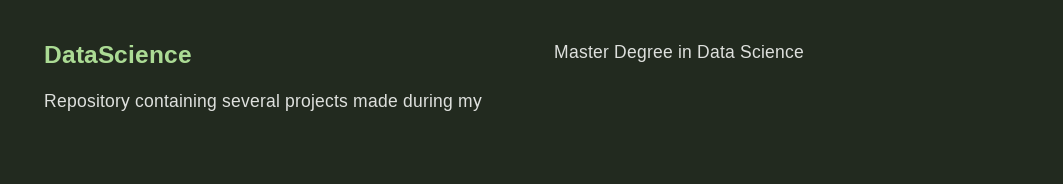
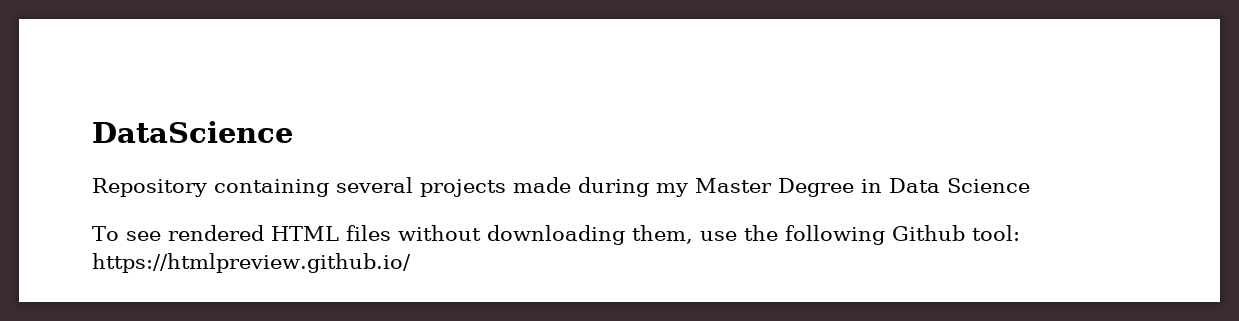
(804, 51) none -> [92,225,1020,245] [92,253,411,273] // To see rendered HTML files without downloading them, use the following Github tool: https://htmlpreview.github.io/

